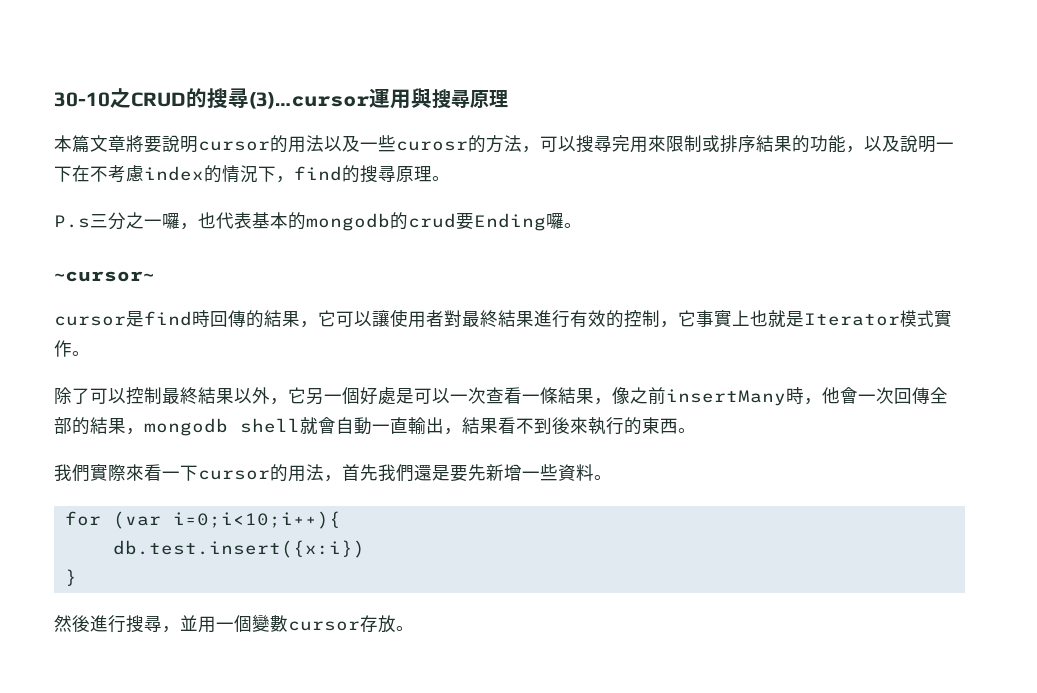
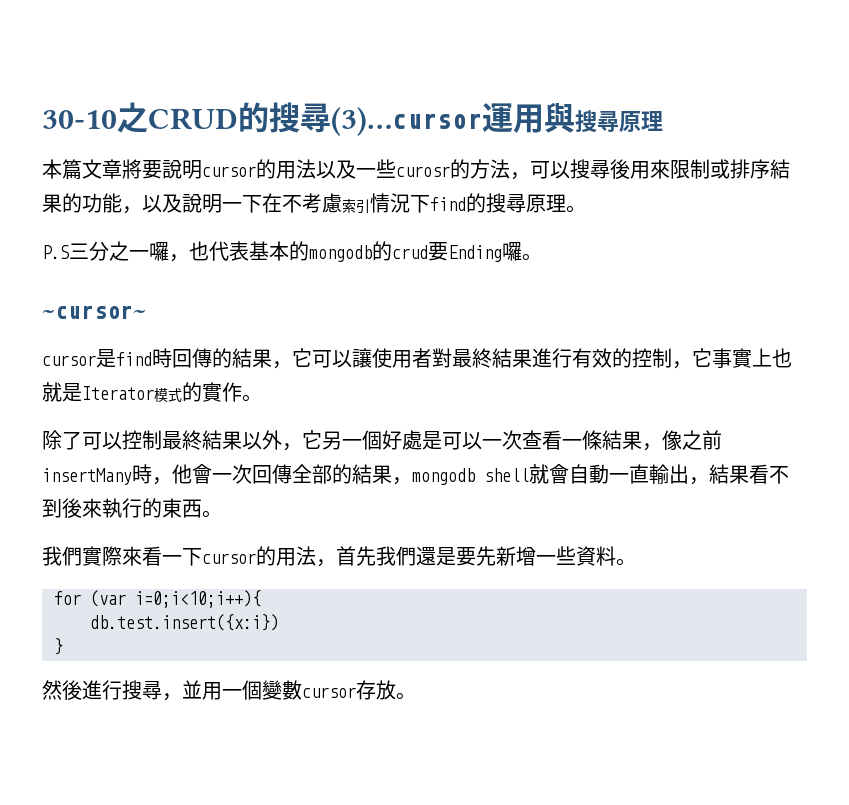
[612,135,630,152] 完 -> [610,159,630,179] 後
[144,165,294,183] index的情況下， -> [342,193,430,214] 索引情況下
[54,215,90,228] P.s -> [42,245,69,259] P.S
(934, 318) none -> [182,382,202,402] 的

